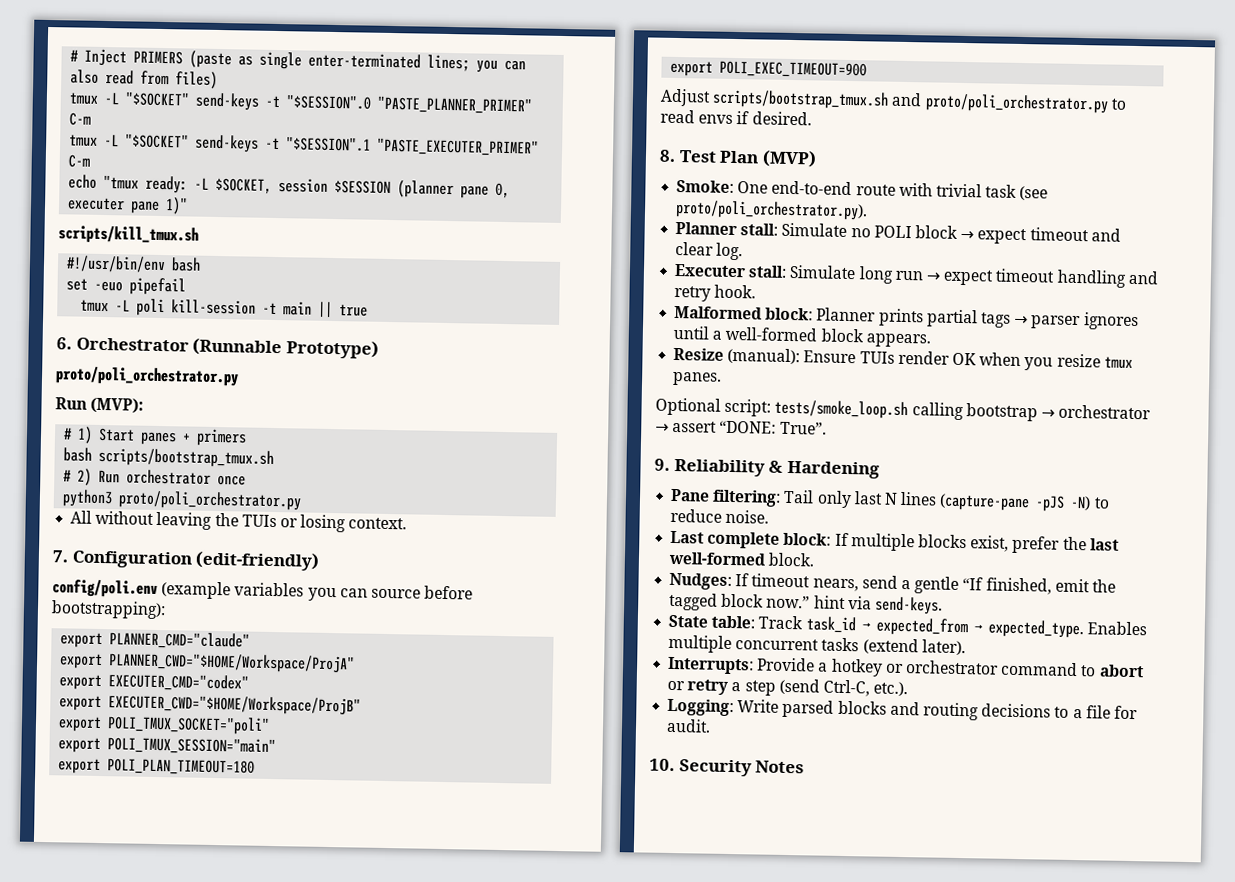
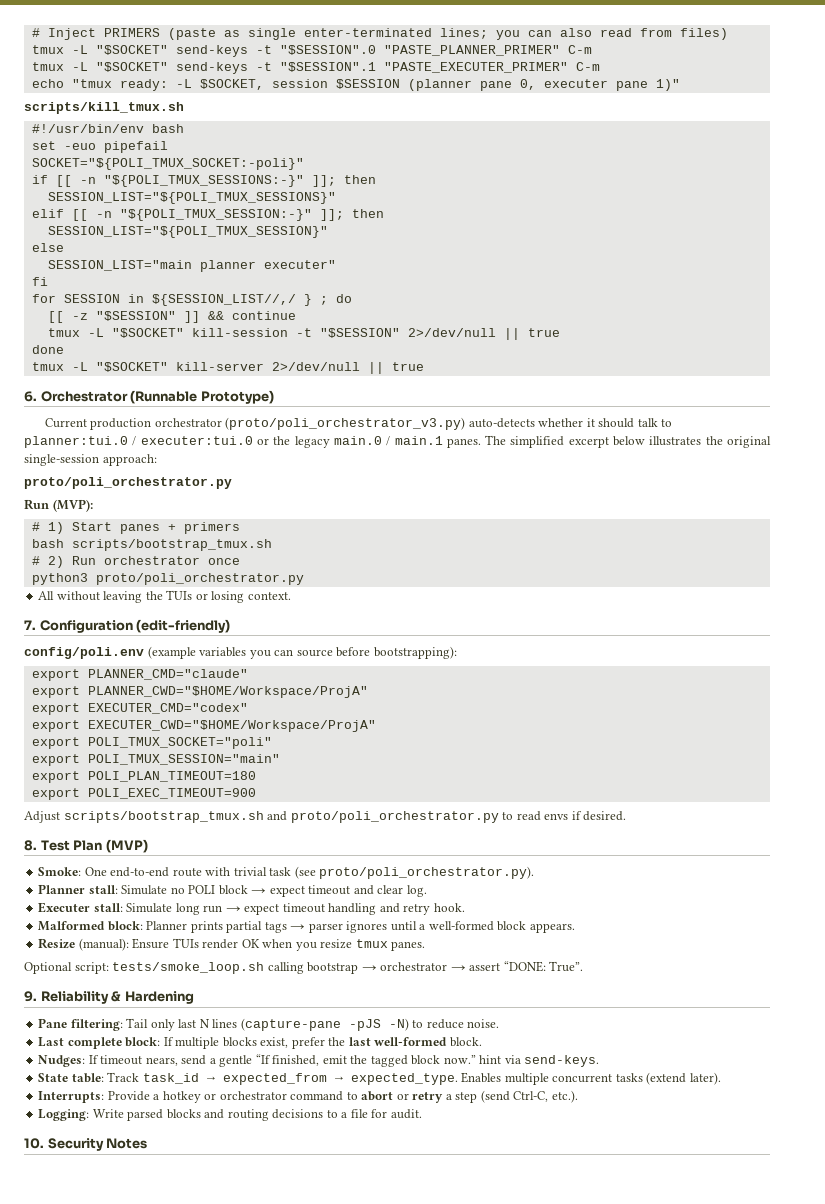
[80,298,166,317] // tmux -L poli -> [31,158,304,170] [31,175,376,187] [47,192,336,204] [31,209,384,221] [47,226,328,238] [31,243,64,252] [47,260,336,272] [31,277,48,286] [31,294,352,306] [47,311,296,323] [47,328,184,338] // SOCKET="${POLI_TMUX_SOCKET:-poli}" // if [[ -n "${POLI_TMUX_SESSIONS:-}" ]]; then // SESSION_LIST="${POLI_TMUX_SESSIONS}" // elif [[ -n "${POLI_TMUX_SESSION:-}" ]]; then // SESSION_LIST="${POLI_TMUX_SESSION}" // else // SESSION_LIST="main planner executer" // fi // for SESSION in ${SESSION_LIST//,/ } ; do // [[ -z "$SESSION" ]] && continue // tmux -L "$SOCKET"
[283,301,313,316] main -> [319,328,560,340] [31,345,64,354] [31,362,360,372] "$SESSION" 2>/dev/null || true // done // tmux -L "$SOCKET" kill-server 2>/dev/null
(379, 349) none -> [44,417,673,430] [24,435,771,448] [24,454,157,466] // Current production orchestrator (proto/poli_orchestrator_v3.py) auto-detects whether it should talk to planner:tui.0 / executer:tui.0 or the legacy main.0 / main.1 panes. The simplified excerpt below illustrates the original single-session approach:
[108,694,362,716] EXECUTER_CWD="$HOME/Workspace/ProjB" -> [87,720,376,732] EXECUTER_CWD="$HOME/Workspace/ProjA"

